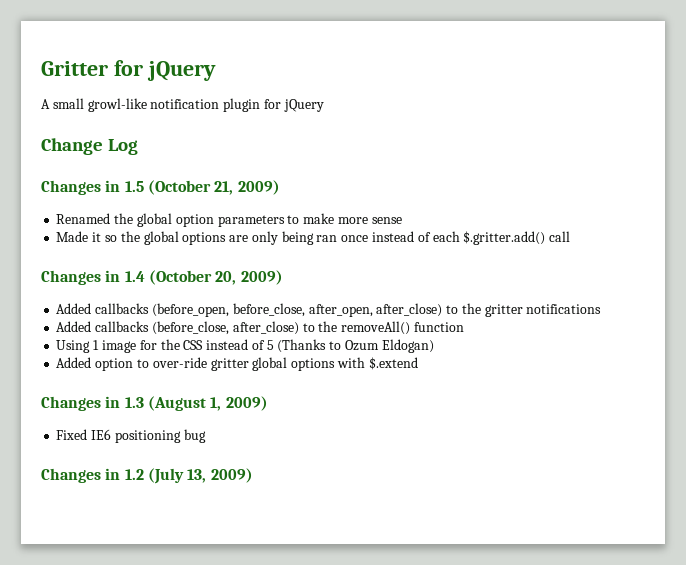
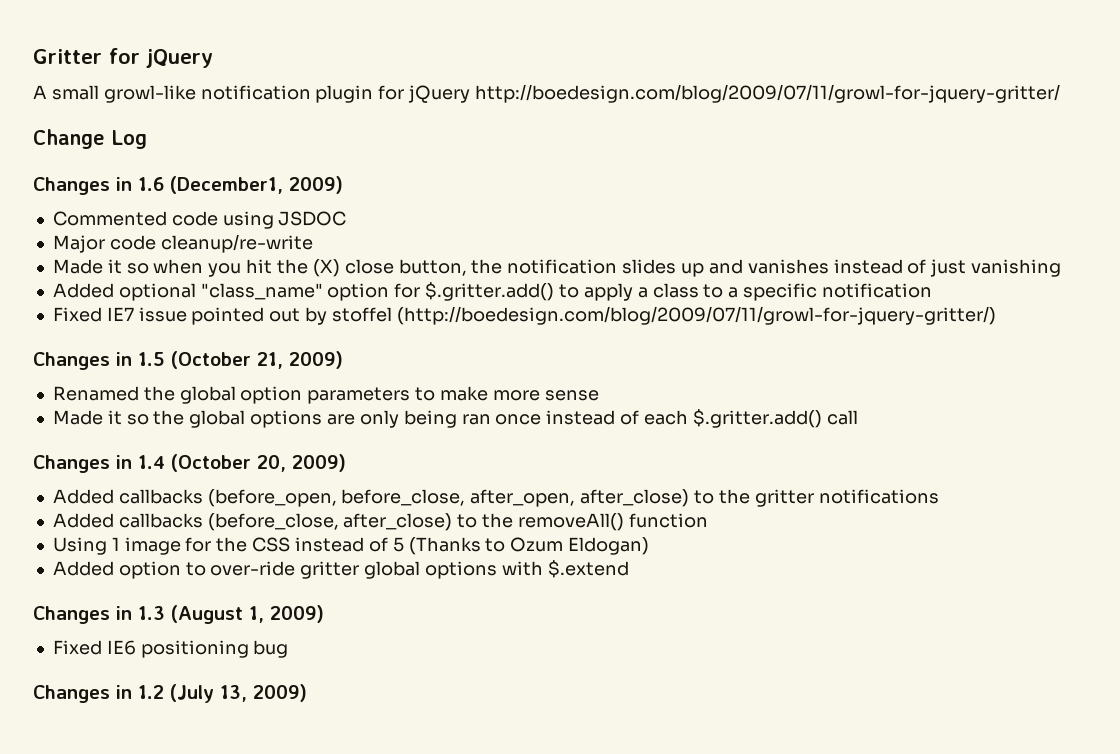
(324, 105) none -> [475,84,1061,103] http://boedesign.com/blog/2009/07/11/growl-for-jquery-gritter/
(139, 147) none -> [33,176,343,195] [52,211,347,229] [52,234,313,253] [52,259,1062,277] [52,282,932,301] [52,306,996,325] // Changes in 1.6 (December1, 2009) // Commented code using JSDOC // Major code cleanup/re-write // Made it so when you hit the (X) close button, the notification slides up and vanishes instead of just vanishing // Added optional "class_name" option for $.gritter.add() to apply a class to a specific notification // Fixed IE7 issue pointed out by stoffel (http://boedesign.com/blog/2009/07/11/growl-for-jquery-gritter/)

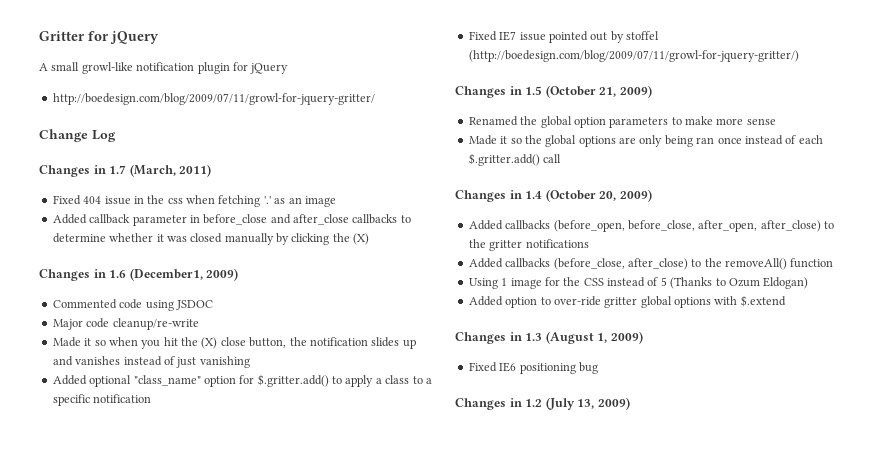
(471, 94) none -> (289, 68) //
(147, 139) none -> [39,164,212,177] [52,195,336,207] [52,214,411,226] [52,233,370,245] // Changes in 1.7 (March, 2011) // Fixed 404 issue in the css when fetching '.' as an image // Added callback parameter in before_close and after_close callbacks to determine whether it was closed manually by clicking the (X)

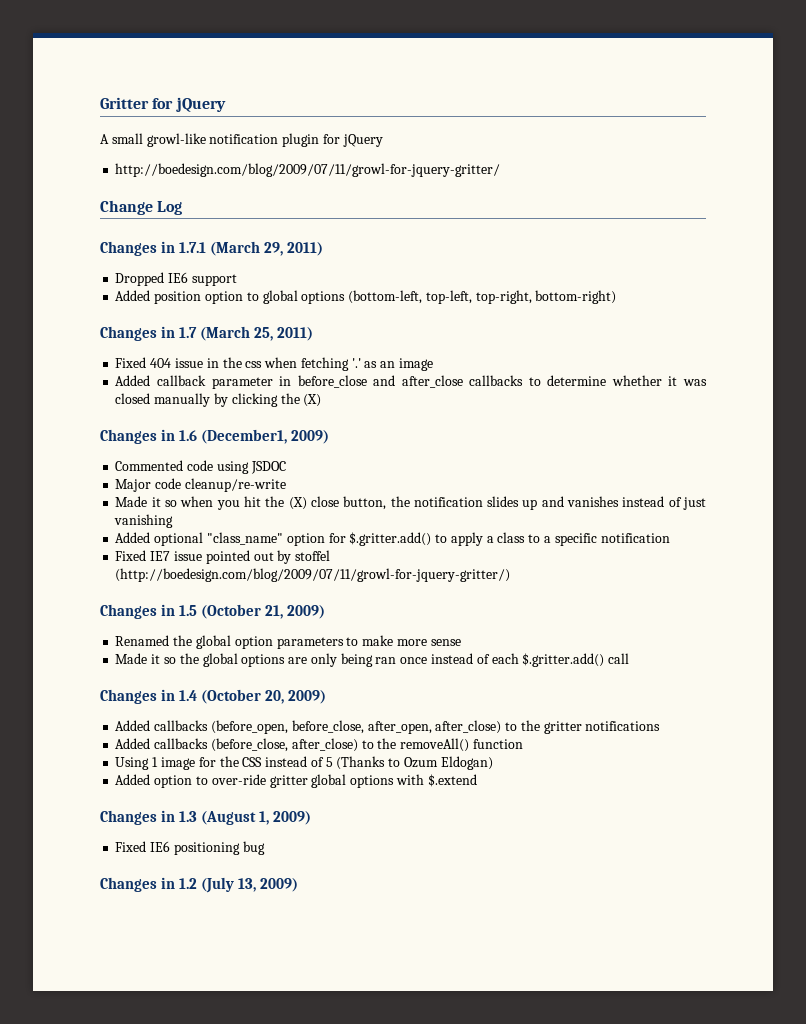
(116, 136) none -> [100,241,323,256] [115,272,237,286] [115,290,617,304] // Changes in 1.7.1 (March 29, 2011) // Dropped IE6 support // Added position option to global options (bottom-left, top-left, top-right, bottom-right)
[129,164,176,177] (March, -> [199,326,273,341] (March 25,

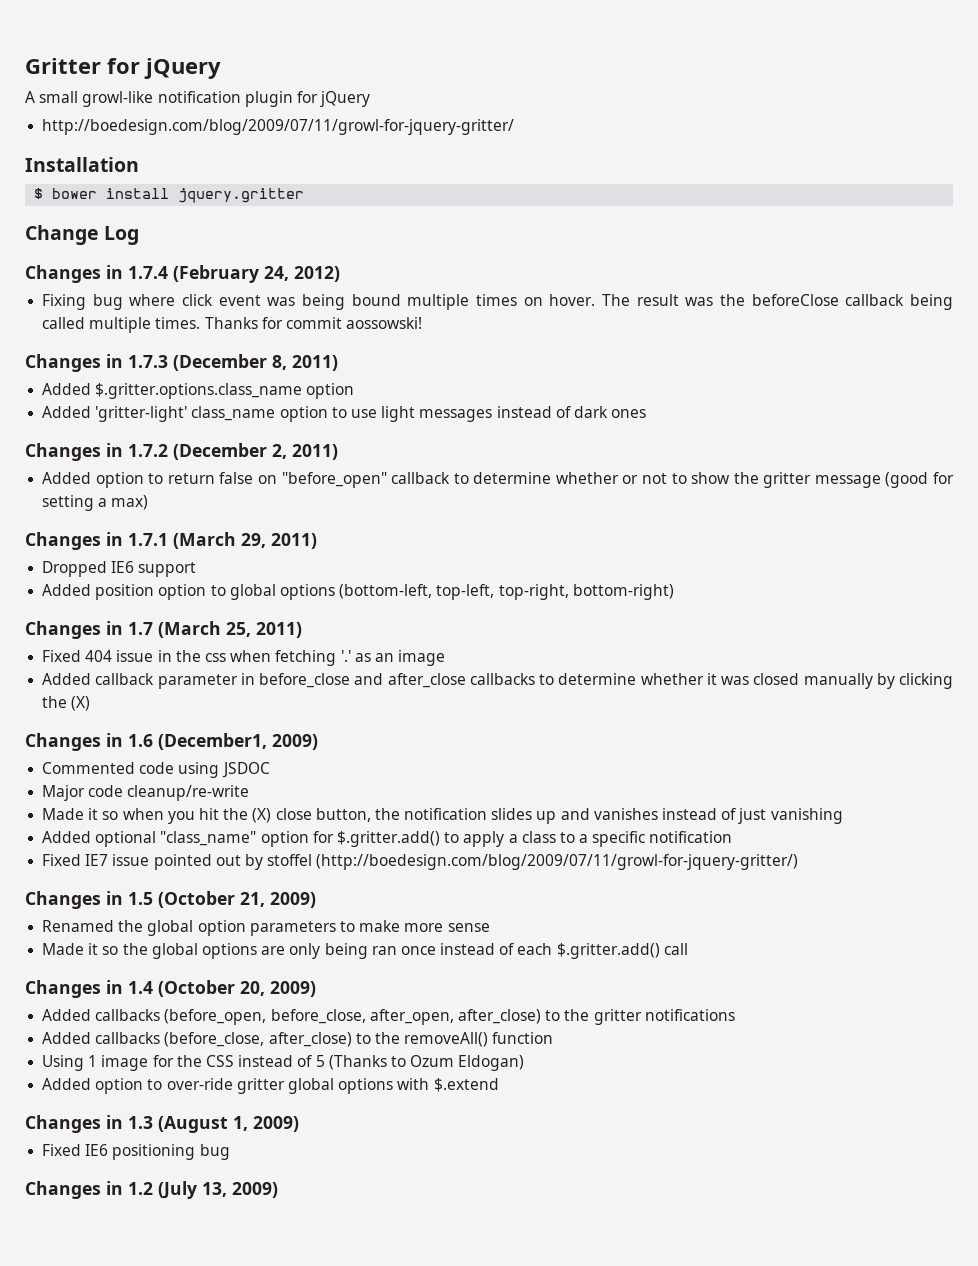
[100,200,183,215] Change Log -> [25,157,139,172] [34,188,305,203] [25,225,140,245] [25,265,340,283] [42,294,953,310] [42,317,423,333] [25,354,338,372] [42,383,355,399] [42,406,647,422] [25,443,338,461] [42,472,955,488] [42,495,149,511] Installation // $ bower install jquery.gritter // Change Log // Changes in 1.7.4 (February 24, 2012) // Fixing bug where click event was being bound multiple times on hover. The result was the beforeClose callback being called multiple times. Thanks for commit aossowski! // Changes in 1.7.3 (December 8, 2011) // Added $.gritter.options.class_name option // Added 'gritter-light' class_name option to use light messages instead of dark ones // Changes in 1.7.2 (December 2, 2011) // Added option to return false on "before_open" callback to determine whether or not to show the gritter message (good for setting a max)

